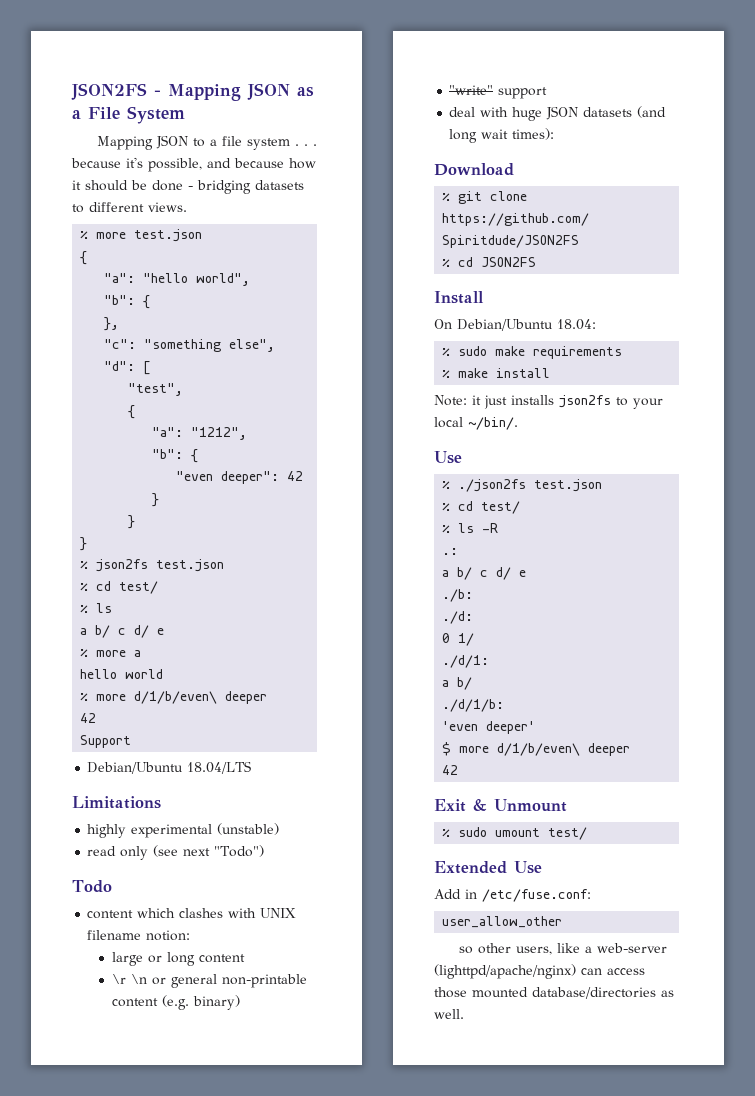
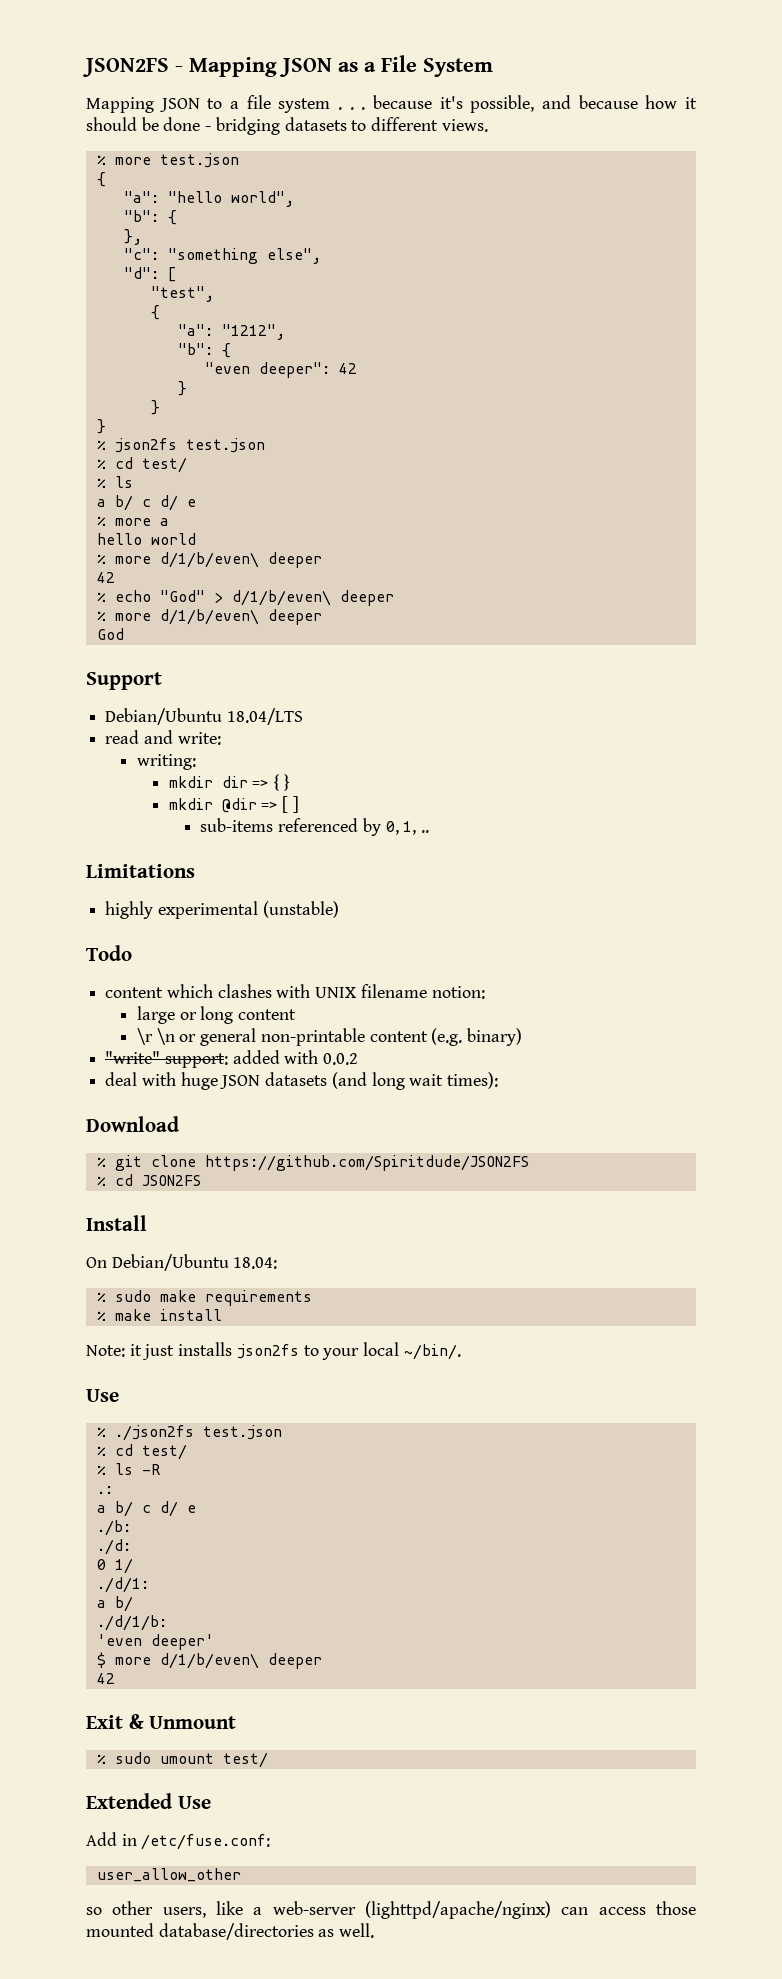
[80,735,132,748] [87,761,252,774] Support // Debian/Ubuntu 18.04/LTS -> [96,590,394,606] [96,609,322,625] [96,628,124,640] [86,672,162,690] [105,708,303,725] [105,730,221,745] [136,754,196,770] [168,774,290,791] [168,796,299,813] [200,818,429,836] % echo "God" > d/1/b/even\ deeper // % more d/1/b/even\ deeper // God // Support // Debian/Ubuntu 18.04/LTS // read and write: // writing: // mkdir dir => { } // mkdir @dir => [ ] // sub-items referenced by 0, 1, ..
[87,845,265,860] // read only (see next "Todo") -> (339, 909) none
[498,87,548,99] support -> [164,1050,359,1068] support: added with 0.0.2

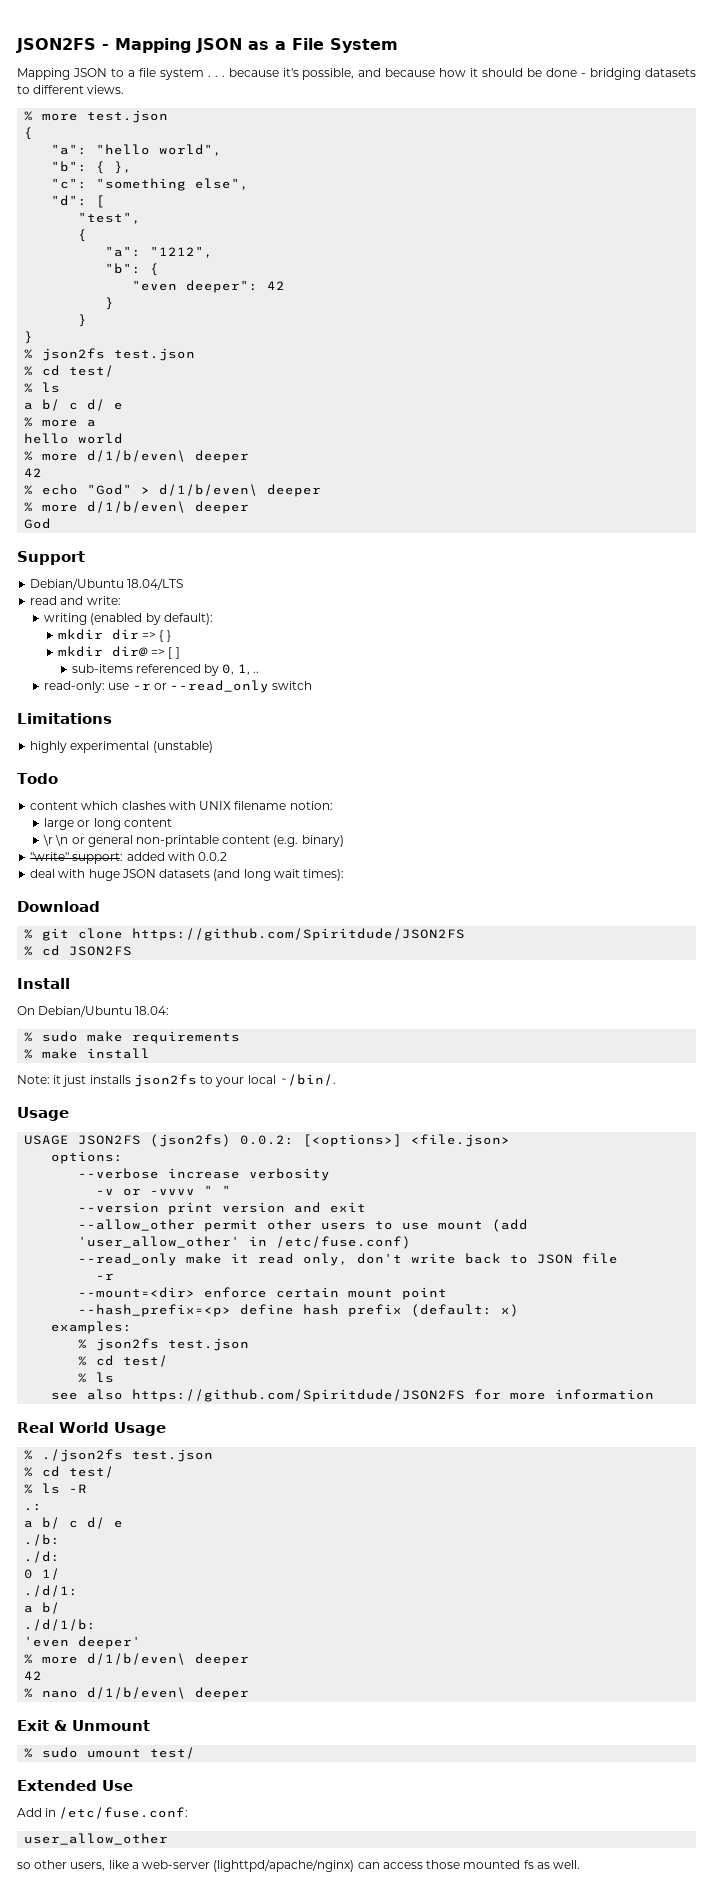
(177, 217) // -> (106, 167) none
[136,754,196,770] writing: -> [44,613,213,625] writing (enabled by default):
[221,798,257,813] @dir -> [111,646,148,657] dir@
(429, 831) none -> [44,680,313,693] // read-only: use -r or --read_only switch
[86,1389,119,1402] Use -> [17,1107,69,1121] [24,1134,511,1147] [51,1151,124,1164] [78,1168,331,1181] [96,1185,232,1196] [78,1202,367,1215] [78,1219,529,1232] [78,1236,412,1249] [78,1253,619,1266] [96,1273,115,1280] [78,1287,448,1300] [78,1304,520,1317] [51,1321,133,1334] [78,1338,250,1351] [78,1355,169,1367] [78,1372,115,1383] [51,1389,655,1402] [17,1422,166,1436] Usage // USAGE JSON2FS (json2fs) 0.0.2: [<options>] <file.json> // options: // --verbose increase verbosity // -v or -vvvv " " // --version print version and exit // --allow_other permit other users to use mount (add 'user_allow_other' in /etc/fuse.conf) // --read_only make it read only, don't write back to JSON file // -r // --mount=<dir> enforce certain mount point // --hash_prefix=<p> define hash prefix (default: x) // examples: // % json2fs test.json // % cd test/ // % ls // see also https://github.com/Spiritdude/JSON2FS for more information // Real World Usage
[96,1652,322,1669] [96,1673,115,1684] $ more d/1/b/even\ deeper // 42 -> [24,1653,250,1666] [24,1671,43,1680] [24,1687,250,1700] % more d/1/b/even\ deeper // 42 // % nano d/1/b/even\ deeper
[158,1923,314,1940] database/directories -> [523,1860,534,1869] fs

